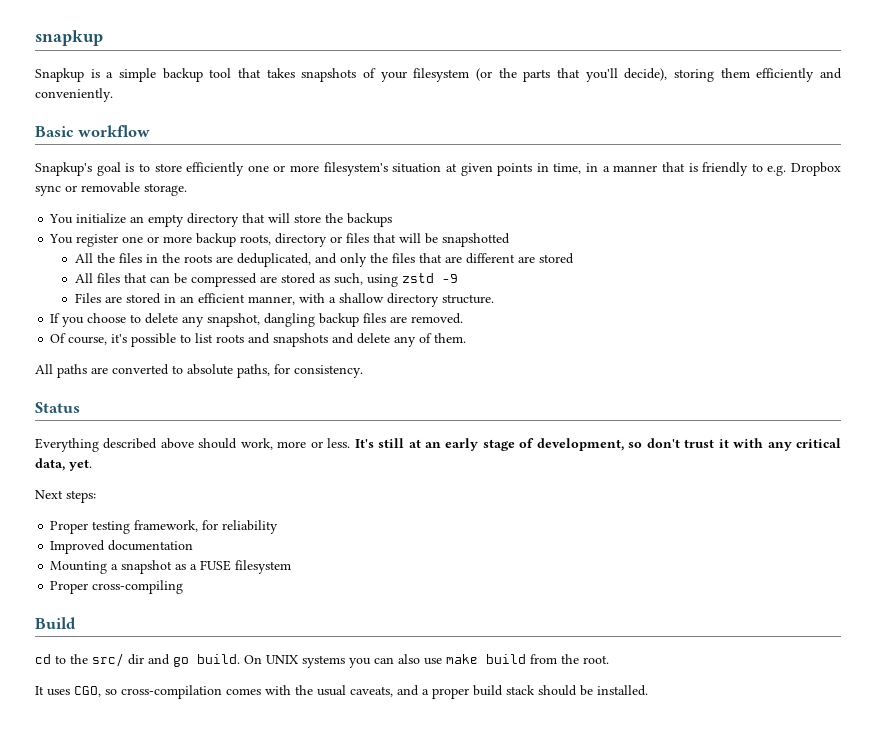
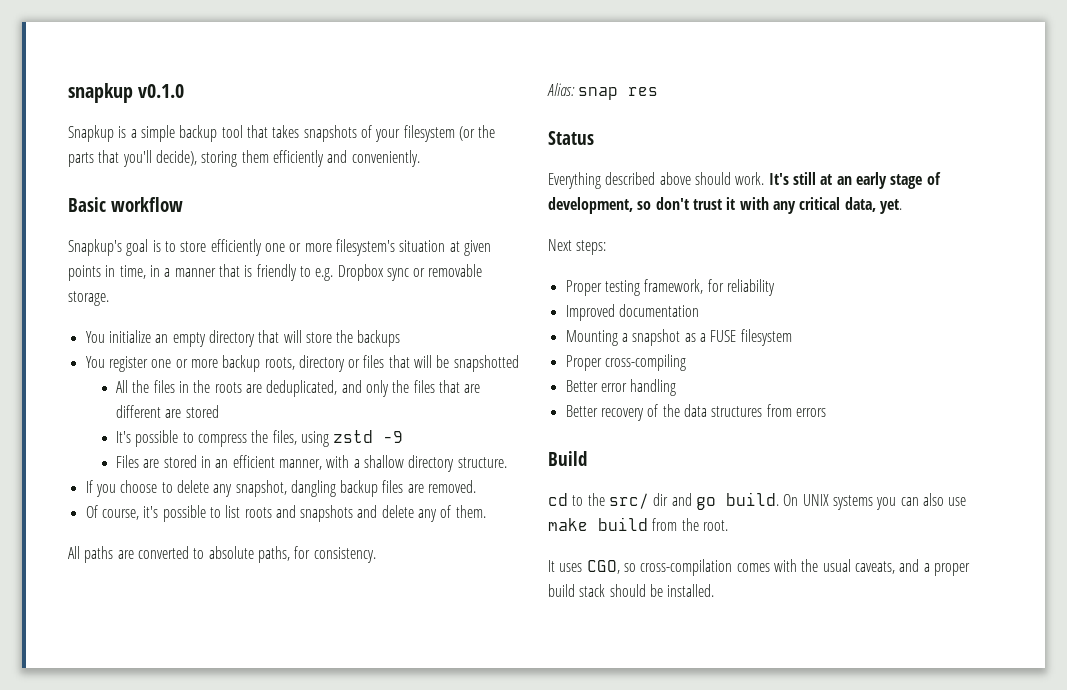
(103, 38) none -> [138,84,185,98] v0.1.0
[74,273,363,287] All files that can be compressed are stored as such, -> [116,430,297,447] It's possible to compress the files,
(363, 371) none -> [547,83,659,100] // Alias: snap res
[240,438,351,450] work, more or less. -> [735,172,765,185] work.
(184, 587) none -> [565,379,677,396] [565,404,826,421] // Better error handling // Better recovery of the data structures from errors

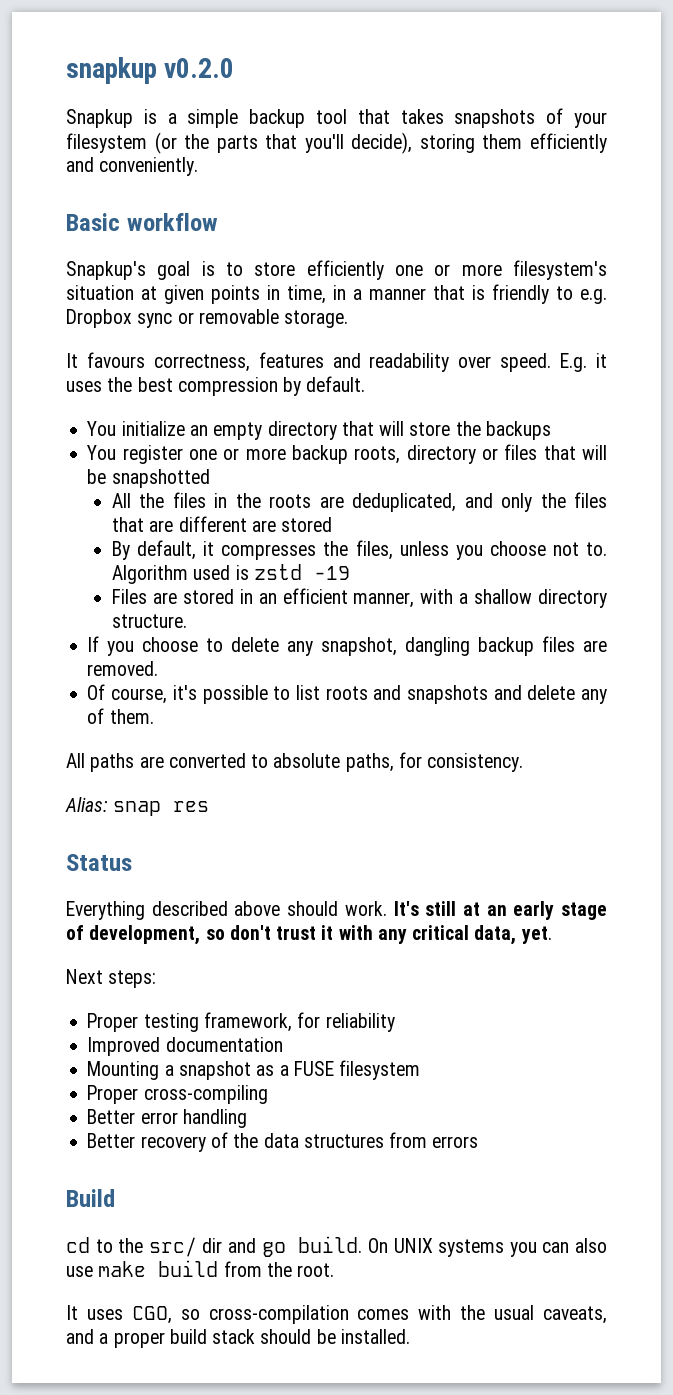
[138,84,185,98] v0.1.0 -> [164,58,235,78] v0.2.0
(109, 298) none -> [66,352,608,372] [66,376,366,396] // It favours correctness, features and readability over speed. E.g. it uses the best compression by default.
[116,430,404,447] It's possible to compress the files, using zstd -9 -> [112,540,607,560] [112,564,350,584] By default, it compresses the files, unless you choose not to. Algorithm used is zstd -19

